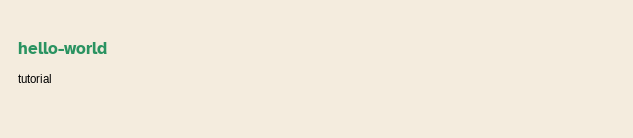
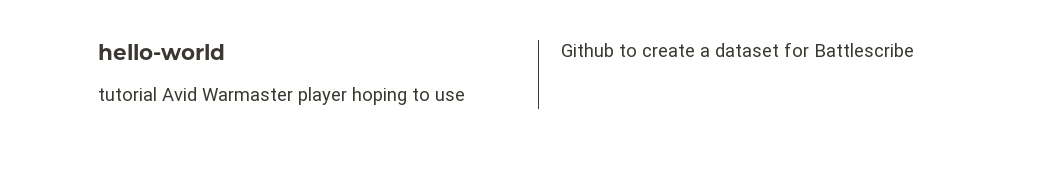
(52, 78) none -> [162,87,465,105] [561,42,914,57] Avid Warmaster player hoping to use Github to create a dataset for Battlescribe

